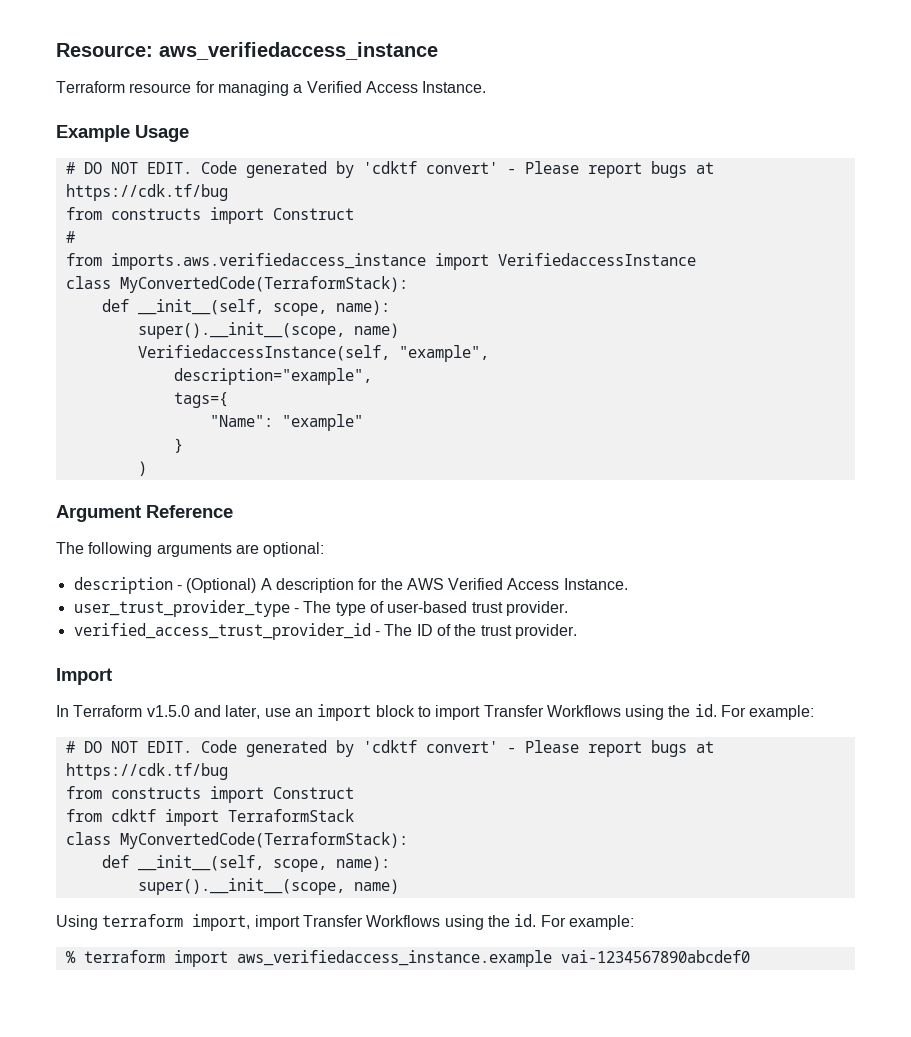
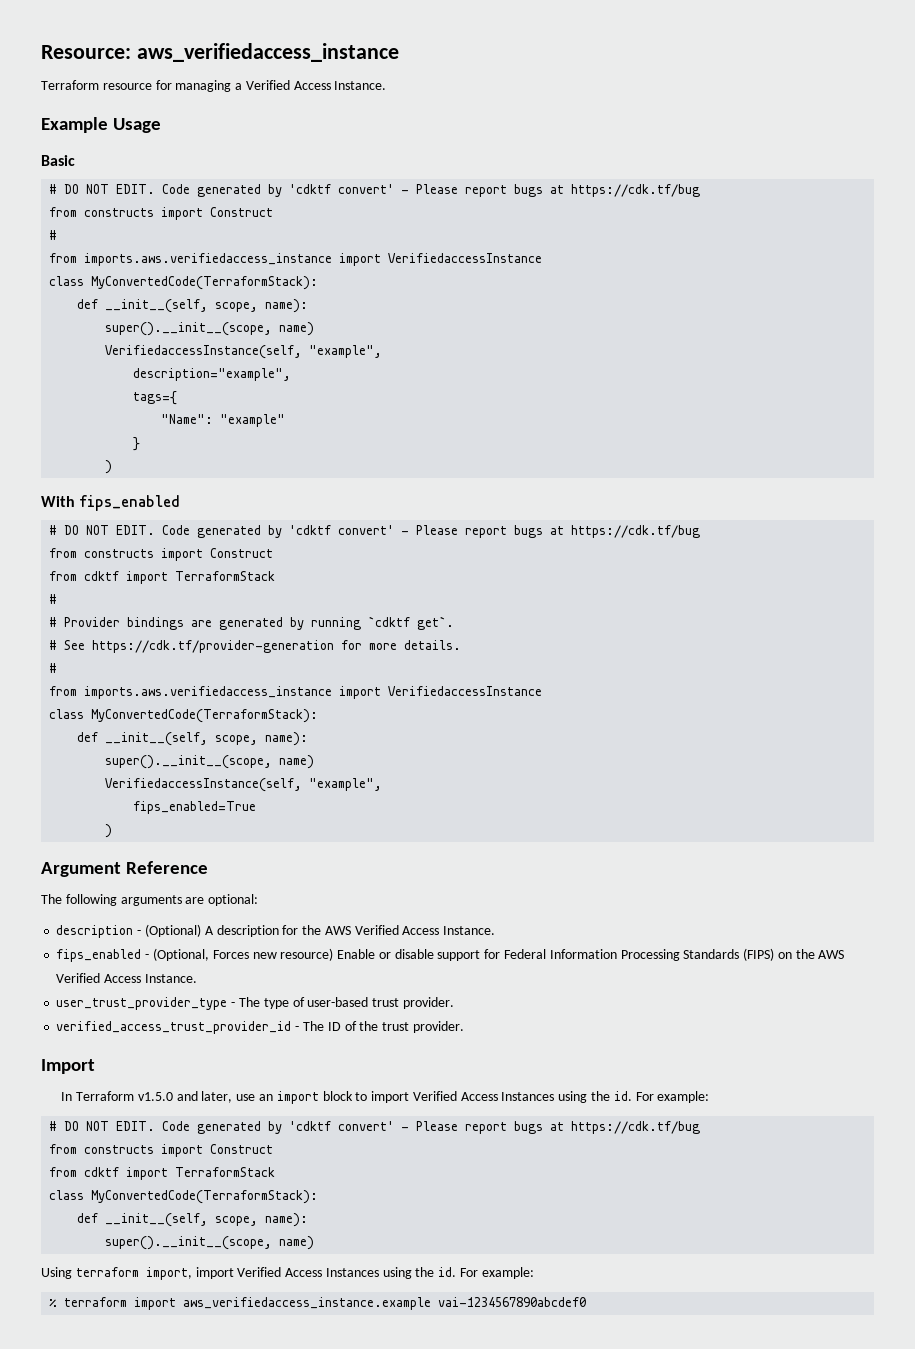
(189, 133) none -> [41,155,75,166] // Basic
(147, 468) none -> [41,495,181,511] [49,525,701,538] [49,548,274,561] [49,571,276,584] [49,594,58,604] [49,616,455,630] [49,640,462,653] [49,663,58,673] [49,686,543,699] [49,709,319,723] [77,732,309,746] [105,755,315,769] [105,778,383,792] [133,801,257,814] [105,824,113,838] // With fips_enabled // # DO NOT EDIT. Code generated by 'cdktf convert' - Please report bugs at https://cdk.tf/bug // from constructs import Construct // from cdktf import TerraformStack // # // # Provider bindings are generated by running `cdktf get`. // # See https://cdk.tf/provider-generation for more details. // # // from imports.aws.verifiedaccess_instance import VerifiedaccessInstance // class MyConvertedCode(TerraformStack): // def __init__(self, scope, name): // super().__init__(scope, name) // VerifiedaccessInstance(self, "example", // fips_enabled=True // )
(628, 584) none -> [56,948,845,962] [56,973,197,983] // fips_enabled - (Optional, Forces new resource) Enable or disable support for Federal Information Processing Standards (FIPS) on the AWS Verified Access Instance.
[483,705,621,717] Transfer Workflows -> [412,1091,555,1101] Verified Access Instances
[302,915,441,927] Transfer Workflows -> [237,1267,379,1277] Verified Access Instances

